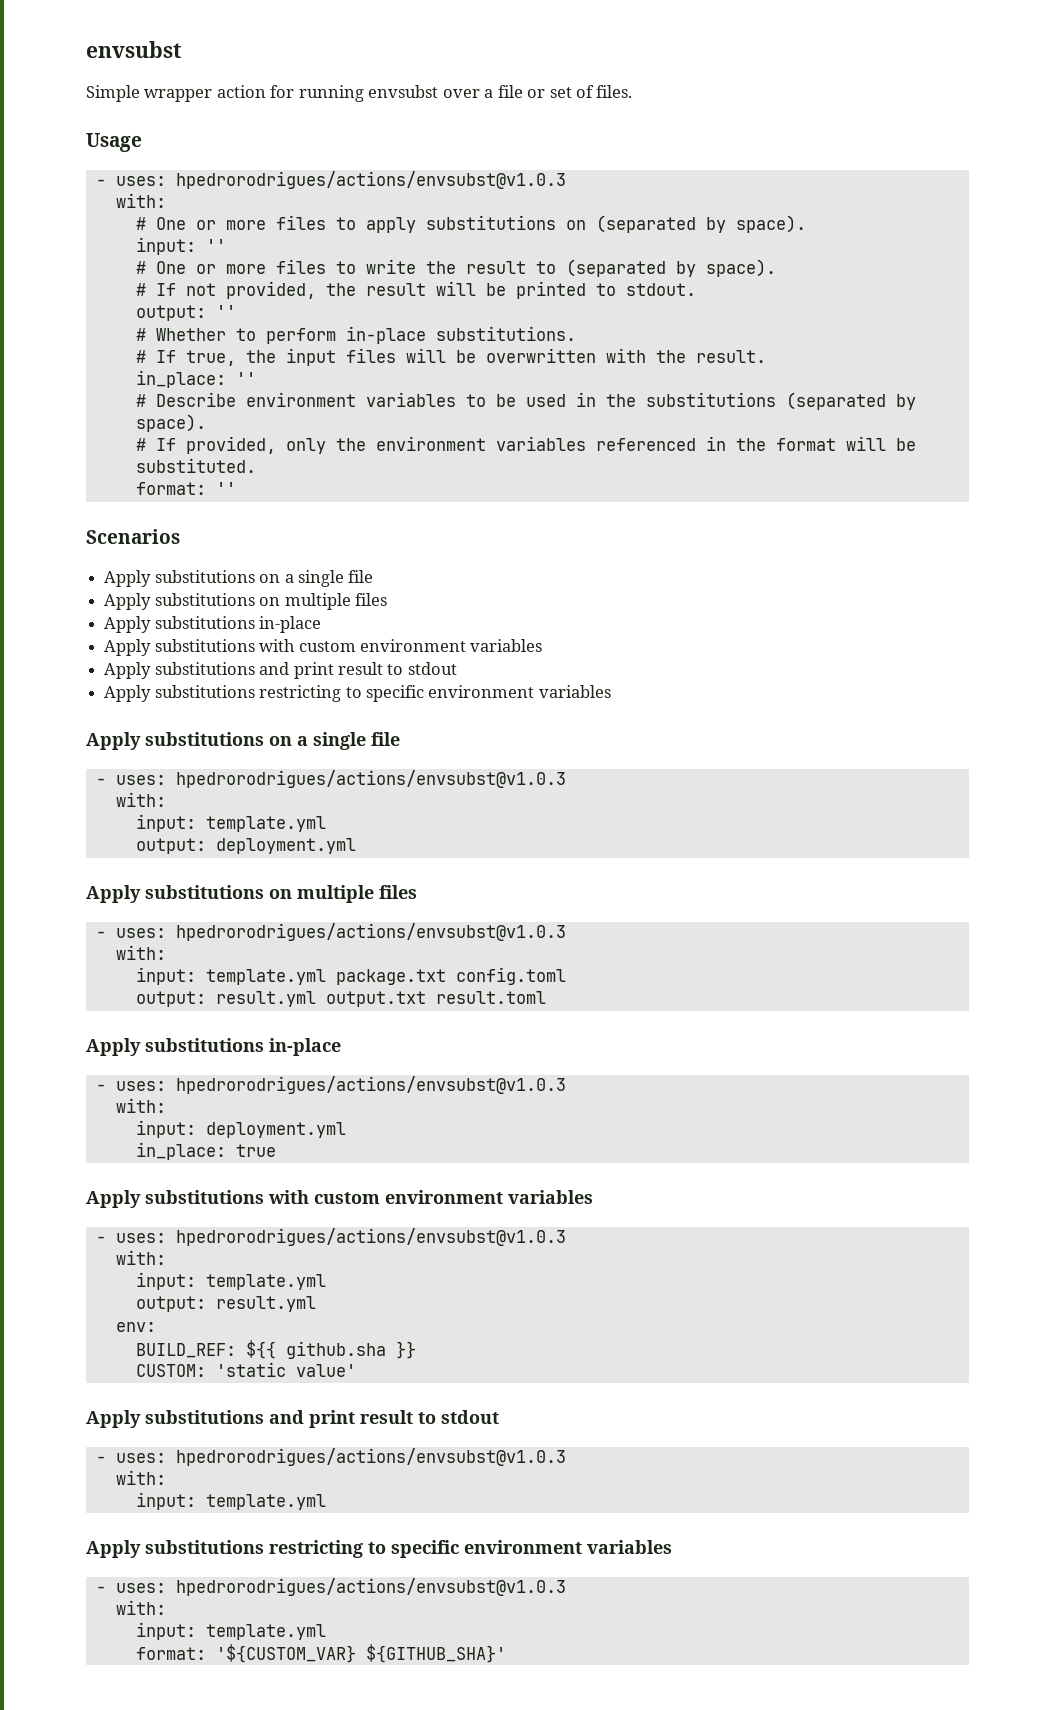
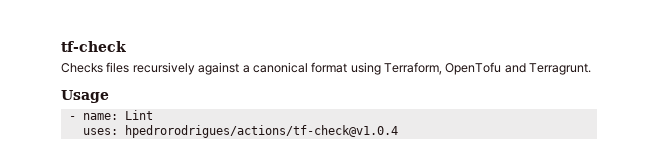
[86,41,182,58] [86,85,633,102] [86,133,142,152] [95,171,566,189] [115,193,166,208] [135,215,806,233] [135,237,226,255] [135,259,776,277] [135,281,696,299] [135,305,236,321] [135,326,576,344] [135,348,766,366] [135,370,256,388] [135,392,916,410] [135,414,206,432] [135,436,916,454] [135,458,256,473] [135,482,236,495] [86,529,180,544] [104,570,374,587] [104,593,387,610] [104,616,322,633] [104,639,543,656] [104,662,457,679] [104,685,611,702] [86,732,400,750] [95,770,566,788] [115,792,166,807] [135,814,326,832] [135,838,356,854] [86,885,417,903] [95,923,566,941] [115,945,166,960] [135,967,566,985] [135,991,546,1007] [86,1038,341,1056] [95,1076,566,1094] [115,1098,166,1113] [135,1120,346,1138] [135,1142,276,1160] [86,1190,593,1208] [95,1228,566,1246] [115,1250,166,1265] [135,1272,326,1290] [135,1296,316,1312] [115,1322,156,1332] [135,1340,416,1359] [135,1362,356,1377] [86,1410,499,1428] [95,1448,566,1466] [115,1470,166,1485] [135,1492,326,1510] [86,1540,672,1558] [95,1578,566,1596] [115,1600,166,1615] [135,1622,326,1640] [135,1644,506,1663] envsubst // Simple wrapper action for running envsubst over a file or set of files. // Usage // - uses: hpedrorodrigues/actions/envsubst@v1.0.3 // with: // # One or more files to apply substitutions on (separated by space). // input: '' // # One or more files to write the result to (separated by space). // # If not provided, the result will be printed to stdout. // output: '' // # Whether to perform in-place substitutions. // # If true, the input files will be overwritten with the result. // in_place: '' // # Describe environment variables to be used in the substitutions (separated by space). // # If provided, only the environment variables referenced in the format will be substituted. // format: '' // Scenarios // Apply substitutions on a single file // Apply substitutions on multiple files // Apply substitutions in-place // Apply substitutions with custom environment variables // Apply substitutions and print result to stdout // Apply substitutions restricting to specific environment variables // Apply substitutions on a single file // - uses: hpedrorodrigues/actions/envsubst@v1.0.3 // with: // input: template.yml // output: deployment.yml // Apply substitutions on multiple files // - uses: hpedrorodrigues/actions/envsubst@v1.0.3 // with: // input: template.yml package.txt config.toml // output: result.yml output.txt result.toml // Apply substitutions in-place // - uses: hpedrorodrigues/actions/envsubst@v1.0.3 // with: // input: deployment.yml // in_place: true // Apply substitutions with custom environment variables // - uses: hpedrorodrigues/actions/envsubst@v1.0.3 // with: // input: template.yml // output: result.yml // env: // BUILD_REF: ${{ github.sha }} // CUSTOM: 'static value' // Apply substitutions and print result to stdout // - uses: hpedrorodrigues/actions/envsubst@v1.0.3 // with: // input: template.yml // Apply substitutions restricting to specific environment variables // - uses: hpedrorodrigues/actions/envsubst@v1.0.3 // with: // input: template.yml // format: '${CUSTOM_VAR} ${GITHUB_SHA}' -> [61,41,126,52] [61,62,592,75] [61,90,109,103] [68,110,153,120] [82,125,398,138] tf-check // Checks files recursively against a canonical format using Terraform, OpenTofu and Terragrunt. // Usage // - name: Lint // uses: hpedrorodrigues/actions/tf-check@v1.0.4

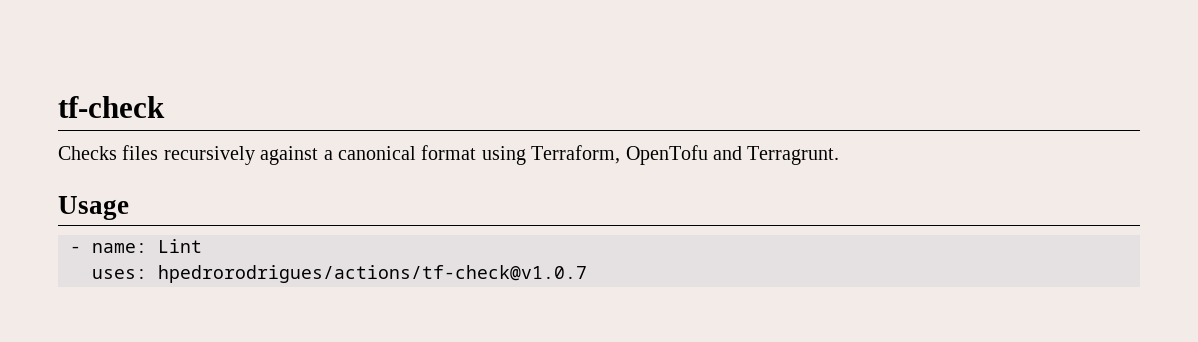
[124,125,398,138] hpedrorodrigues/actions/tf-check@v1.0.4 -> [158,265,587,283] hpedrorodrigues/actions/tf-check@v1.0.7

